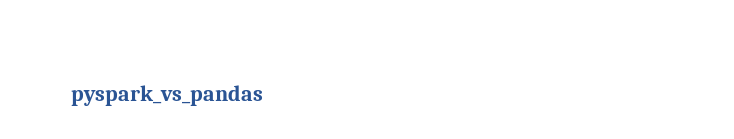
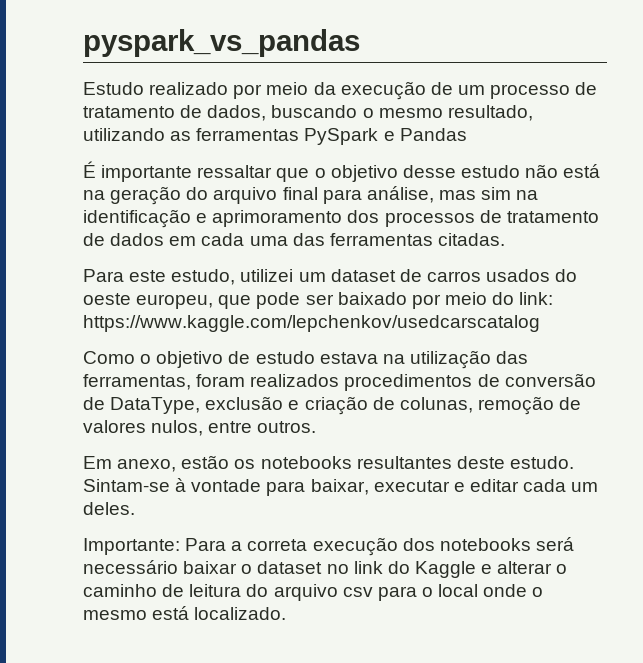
(263, 95) none -> [83,81,598,100] [83,105,533,121] [83,128,467,145] [83,161,601,182] [83,186,539,205] [83,209,599,228] [83,233,505,246] [83,269,578,285] [83,292,554,309] [83,315,540,332] [83,350,529,369] [83,373,596,391] [83,396,582,415] [83,420,317,436] [83,455,574,472] [83,478,599,496] [83,502,135,515] [83,537,574,556] [83,560,568,578] [83,584,544,601] [83,606,287,620] // Estudo realizado por meio da execução de um processo de tratamento de dados, buscando o mesmo resultado, utilizando as ferramentas PySpark e Pandas // É importante ressaltar que o objetivo desse estudo não está na geração do arquivo final para análise, mas sim na identificação e aprimoramento dos processos de tratamento de dados em cada uma das ferramentas citadas. // Para este estudo, utilizei um dataset de carros usados do oeste europeu, que pode ser baixado por meio do link: https://www.kaggle.com/lepchenkov/usedcarscatalog // Como o objetivo de estudo estava na utilização das ferramentas, foram realizados procedimentos de conversão de DataType, exclusão e criação de colunas, remoção de valores nulos, entre outros. // Em anexo, estão os notebooks resultantes deste estudo. Sintam-se à vontade para baixar, executar e editar cada um deles. // Importante: Para a correta execução dos notebooks será necessário baixar o dataset no link do Kaggle e alterar o caminho de leitura do arquivo csv para o local onde o mesmo está localizado.

